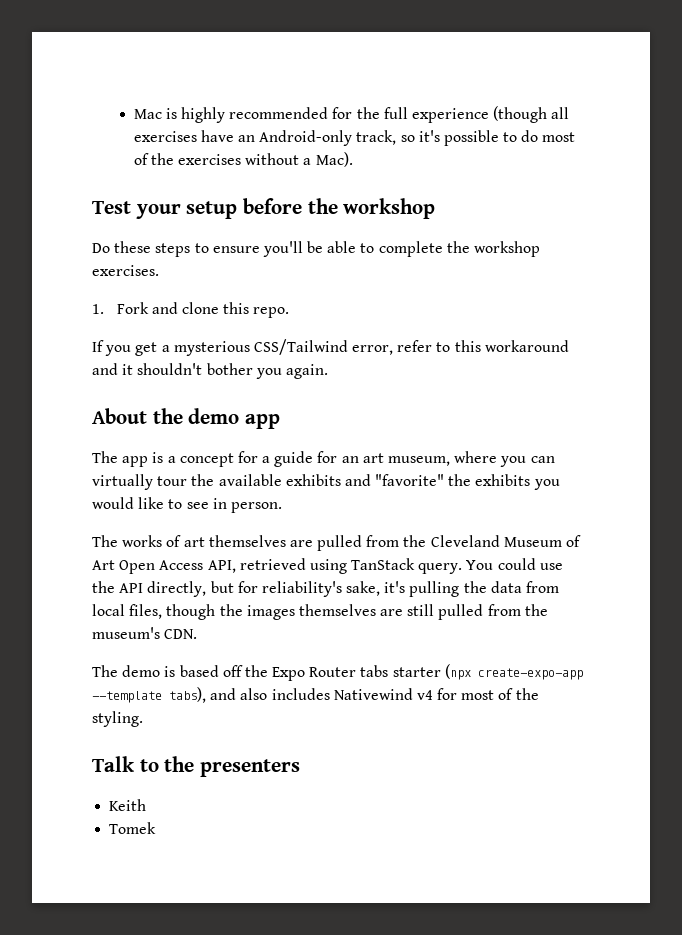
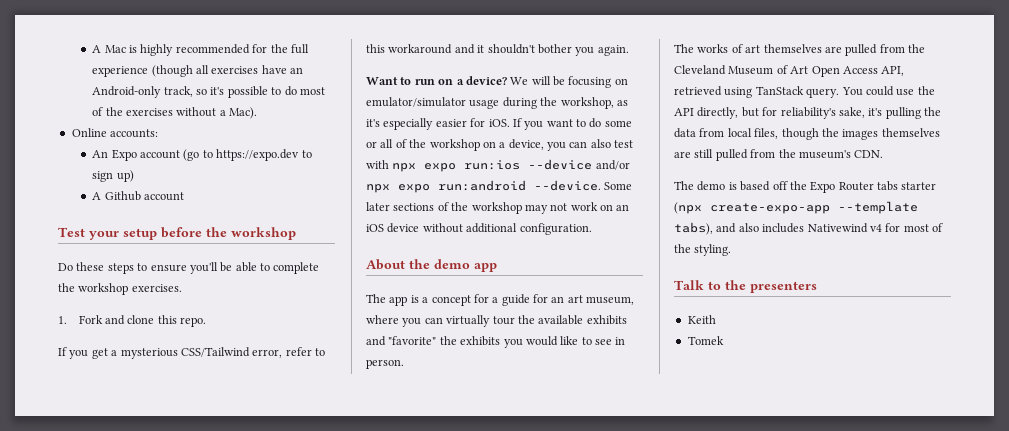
(133, 114) none -> [92,45,102,53] A
(353, 159) none -> [71,128,159,138] [92,149,312,161] [92,170,134,182] [92,191,185,201] // Online accounts: // An Expo account (go to https://expo.dev to sign up) // A Github account
(328, 371) none -> [366,76,628,88] [366,97,628,109] [366,118,632,130] [366,139,634,151] [366,159,630,172] [366,180,633,193] [366,202,630,214] [366,223,592,235] // Want to run on a device? We will be focusing on emulator/simulator usage during the workshop, as it's especially easier for iOS. If you want to do some or all of the workshop on a device, you can also test with npx expo run:ios --device and/or npx expo run:android --device. Some later sections of the workshop may not work on an iOS device without additional configuration.

